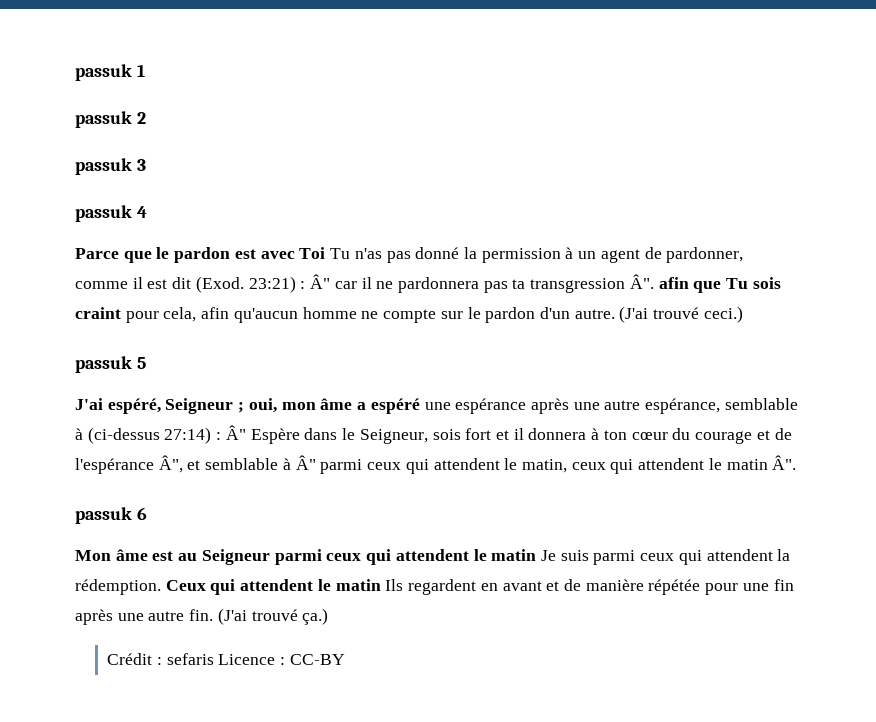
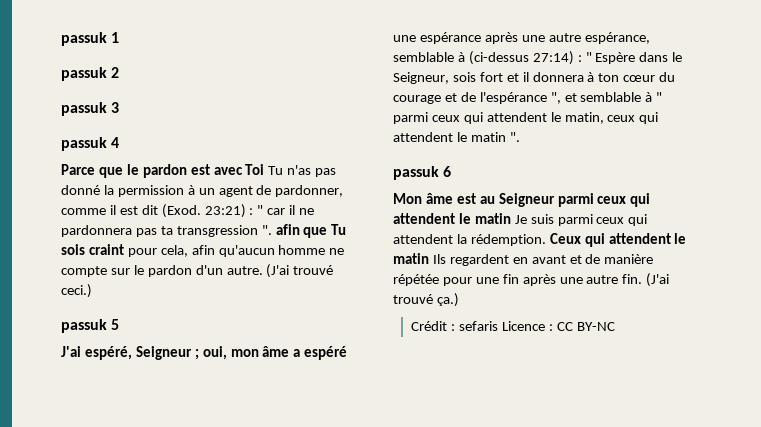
[310,274,331,289] Â" -> [257,205,264,215] "
[629,274,654,289] Â". -> [261,225,272,235] ".
[225,425,246,440] Â" -> [585,52,592,62] "
[158,455,183,473] Â", -> [550,92,561,104] ",
[295,455,316,470] Â" -> [656,92,663,102] "
[772,455,797,470] Â". -> [509,132,520,142] ".
[289,654,345,665] CC-BY -> [556,322,615,331] CC BY-NC

